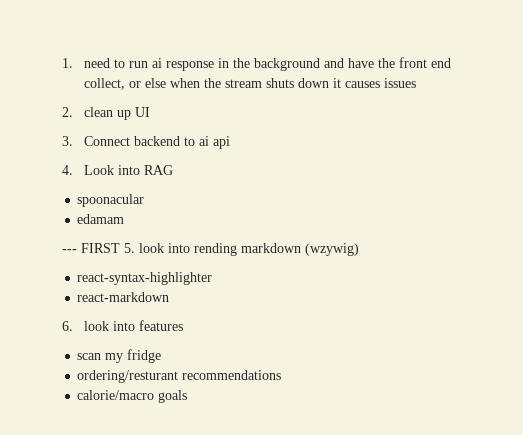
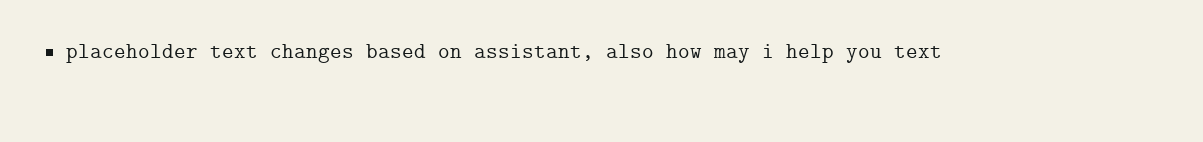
[62,57,451,71] [83,78,416,90] [62,107,150,120] [62,136,230,149] [62,165,173,175] [77,194,145,207] [77,214,125,224] [62,243,359,256] [77,272,213,285] [77,292,170,302] [62,320,183,331] [77,349,162,363] [77,370,282,383] [77,390,188,403] 1. need to run ai response in the background and have the front end collect, or else when the stream shuts down it causes issues // 2. clean up UI // 3. Connect backend to ai api // 4. Look into RAG // spoonacular // edamam // --- FIRST 5. look into rending markdown (wzywig) // react-syntax-highlighter // react-markdown // 6. look into features // scan my fridge // ordering/resturant recommendations // calorie/macro goals -> [65,44,942,63] placeholder text changes based on assistant, also how may i help you text

